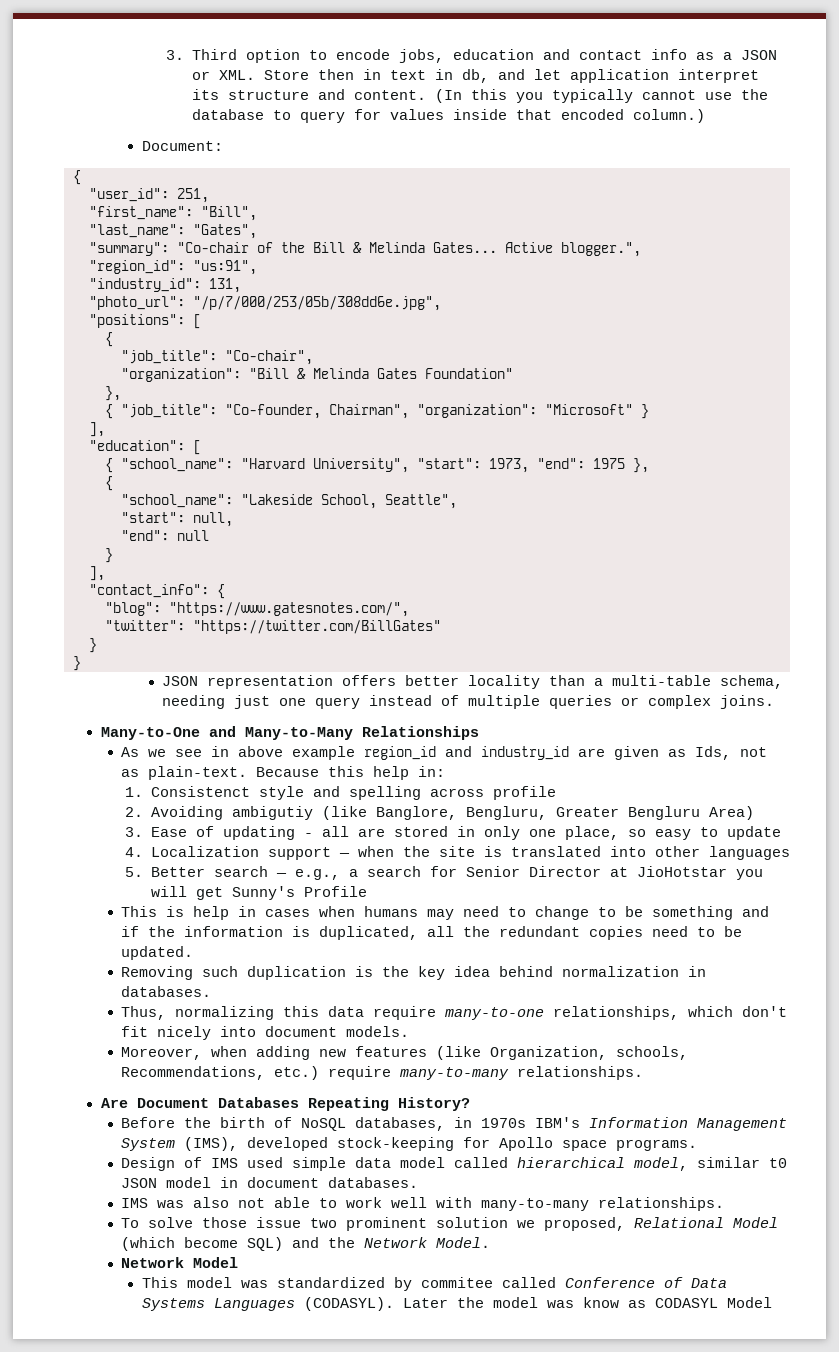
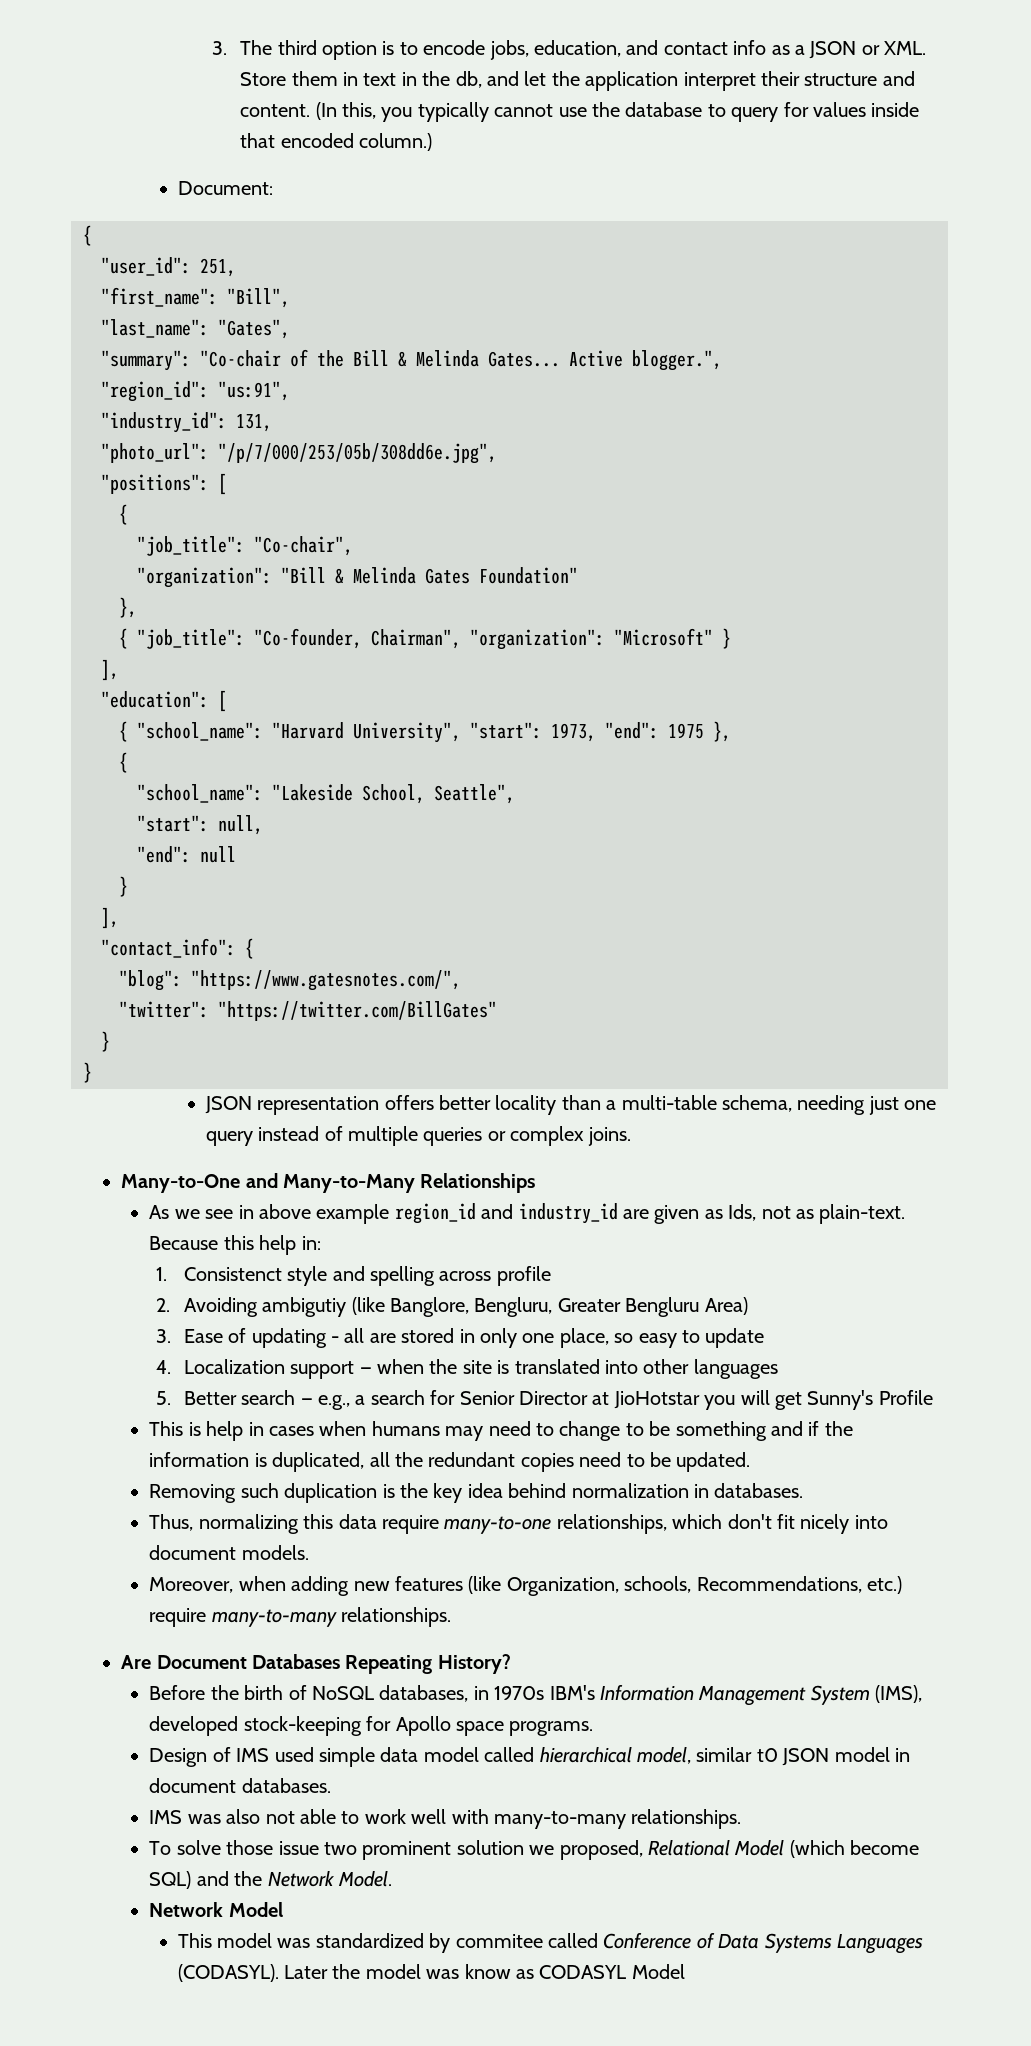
[166,49,300,63] 3. Third option -> [212,40,395,60] 3. The third option is
[452,49,534,60] education -> [534,40,622,57] education,
[317,69,354,80] then -> [291,71,338,86] them
(453, 74) none -> [422,71,451,86] the
(561, 74) none -> [551,71,580,86] the
[191,89,219,100] its -> [761,71,801,86] their
[470,89,507,100] this -> [342,102,377,119] this,

